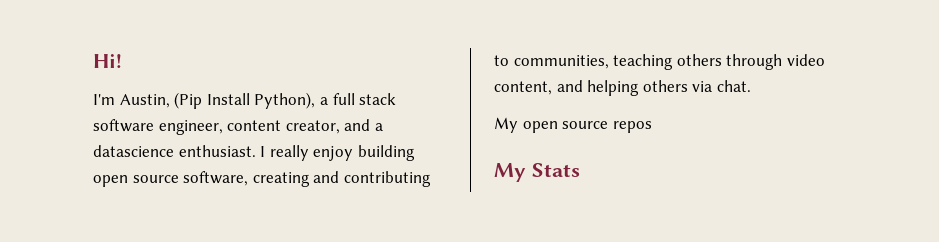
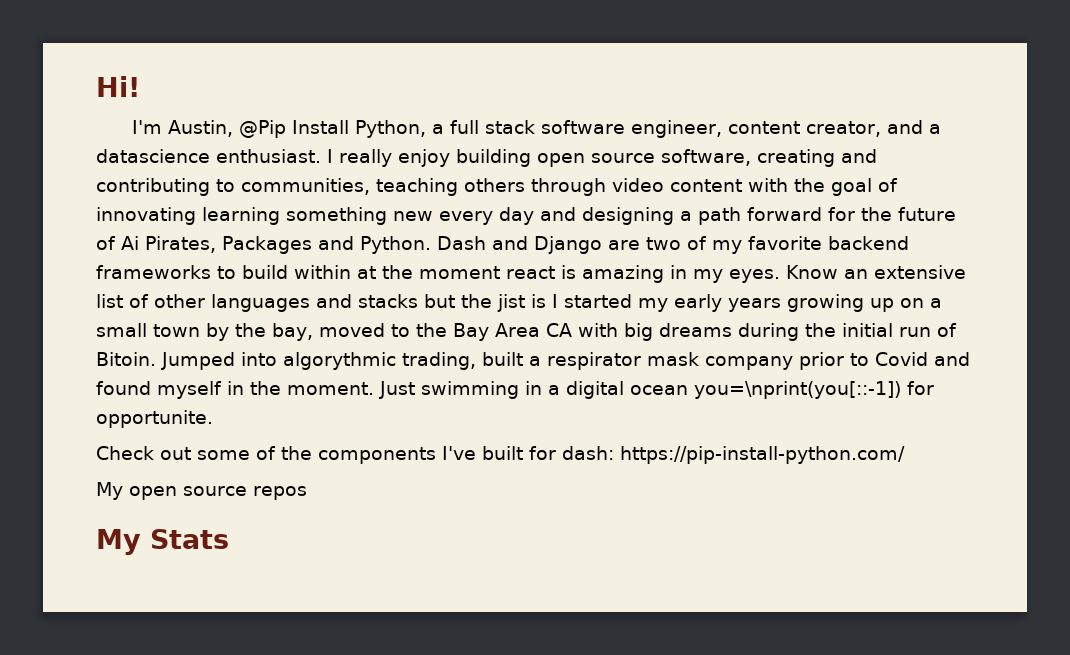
[174,92,316,109] (Pip Install Python), -> [238,120,426,138] @Pip Install Python,
[494,80,751,96] content, and helping others via chat. -> [670,178,898,196] [96,207,956,225] [96,236,909,254] [96,265,966,283] [96,294,942,312] [96,323,957,341] [96,352,970,370] [96,381,934,399] [96,410,213,428] [96,446,905,464] content with the goal of innovating learning something new every day and designing a path forward for the future of Ai Pirates, Packages and Python. Dash and Django are two of my favorite backend frameworks to build within at the moment react is amazing in my eyes. Know an extensive list of other languages and stacks but the jist is I started my early years growing up on a small town by the bay, moved to the Bay Area CA with big dreams during the initial run of Bitoin. Jumped into algorythmic trading, built a respirator mask company prior to Covid and found myself in the moment. Just swimming in a digital ocean you=\nprint(you[::-1]) for opportunite. // Check out some of the components I've built for dash: https://pip-install-python.com/

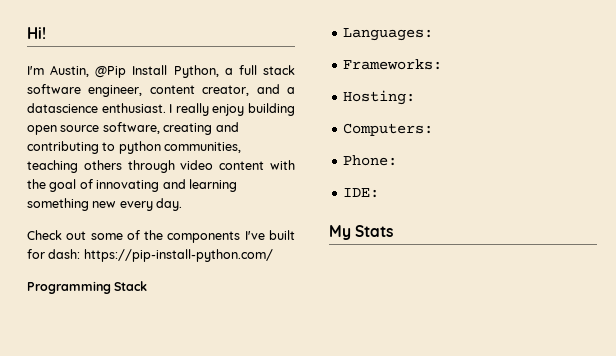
(235, 185) none -> [118,141,161,154] python
(196, 216) none -> [162,179,186,189] and
[499,207,956,225] [96,236,909,254] [96,265,966,283] [96,294,942,312] [96,323,957,341] [96,352,970,370] [96,381,934,399] [96,410,213,428] day and designing a path forward for the future of Ai Pirates, Packages and Python. Dash and Django are two of my favorite backend frameworks to build within at the moment react is amazing in my eyes. Know an extensive list of other languages and stacks but the jist is I started my early years growing up on a small town by the bay, moved to the Bay Area CA with big dreams during the initial run of Bitoin. Jumped into algorythmic trading, built a respirator mask company prior to Covid and found myself in the moment. Just swimming in a digital ocean you=\nprint(you[::-1]) for opportunite. -> [156,198,183,211] day.
[96,482,307,500] My open source repos -> [27,281,148,294] [342,28,433,41] [342,59,442,70] [342,90,415,105] [342,123,433,136] [342,155,397,166] [342,188,379,198] Programming Stack // Languages: // Frameworks: // Hosting: // Computers: // Phone: // IDE:

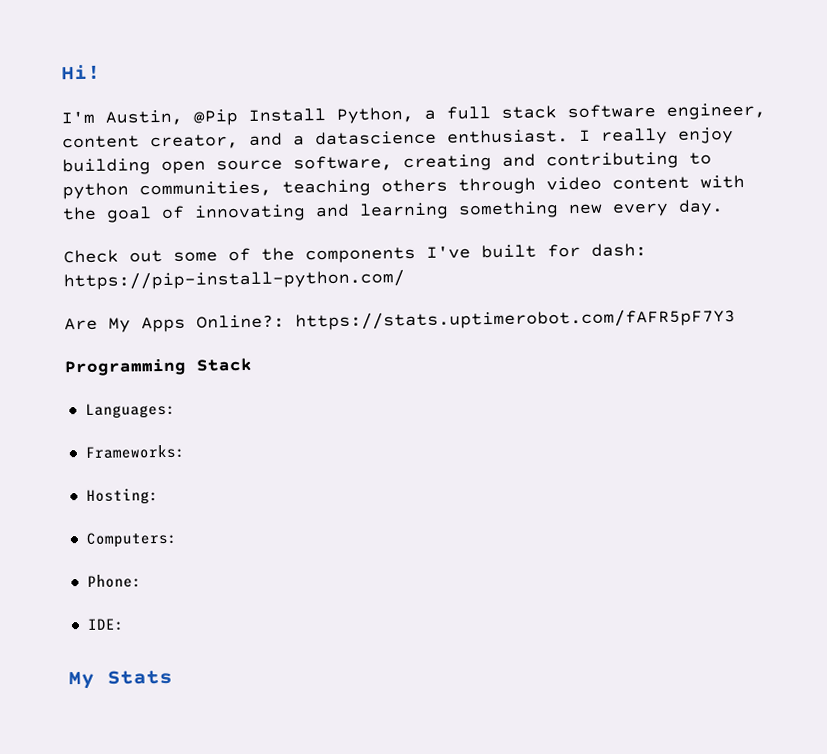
(273, 255) none -> [64,308,736,333] // Are My Apps Online?: https://stats.uptimerobot.com/fAFR5pF7Y3

